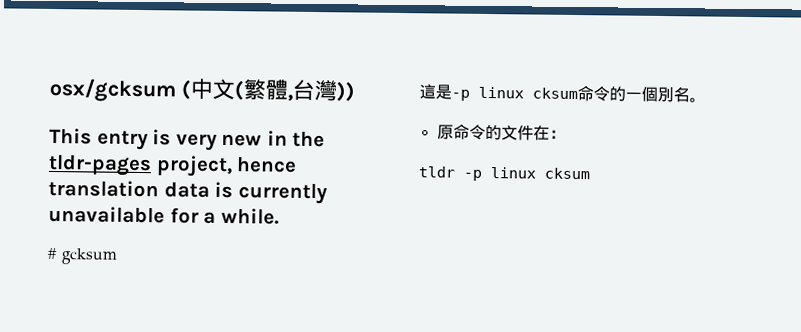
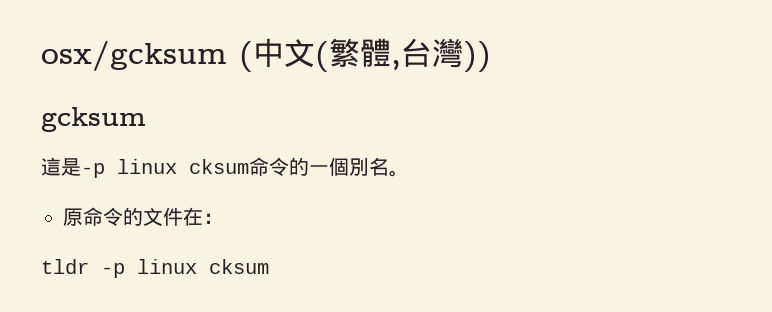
[49,127,326,151] [48,153,298,178] [48,179,328,205] [48,205,279,225] [47,247,58,260] This entry is very new in the tldr-pages project, hence translation data is currently unavailable for a while. // # -> (491, 57) none

